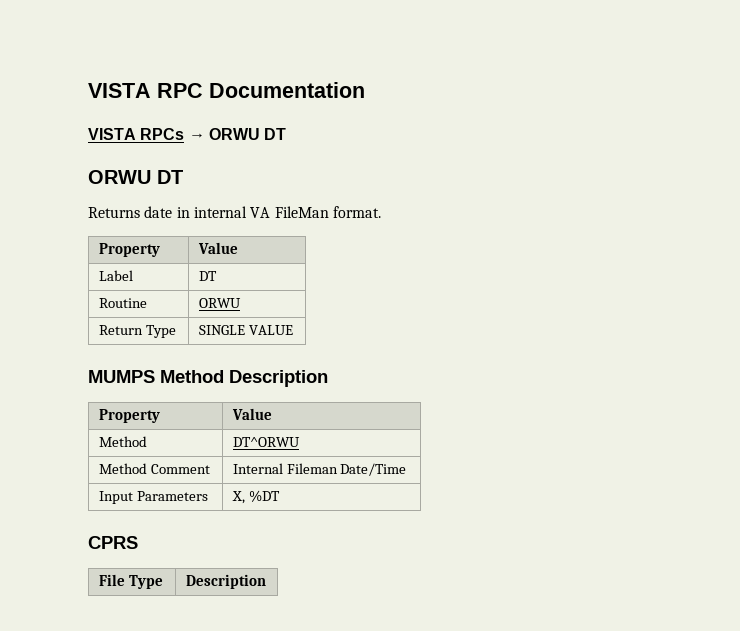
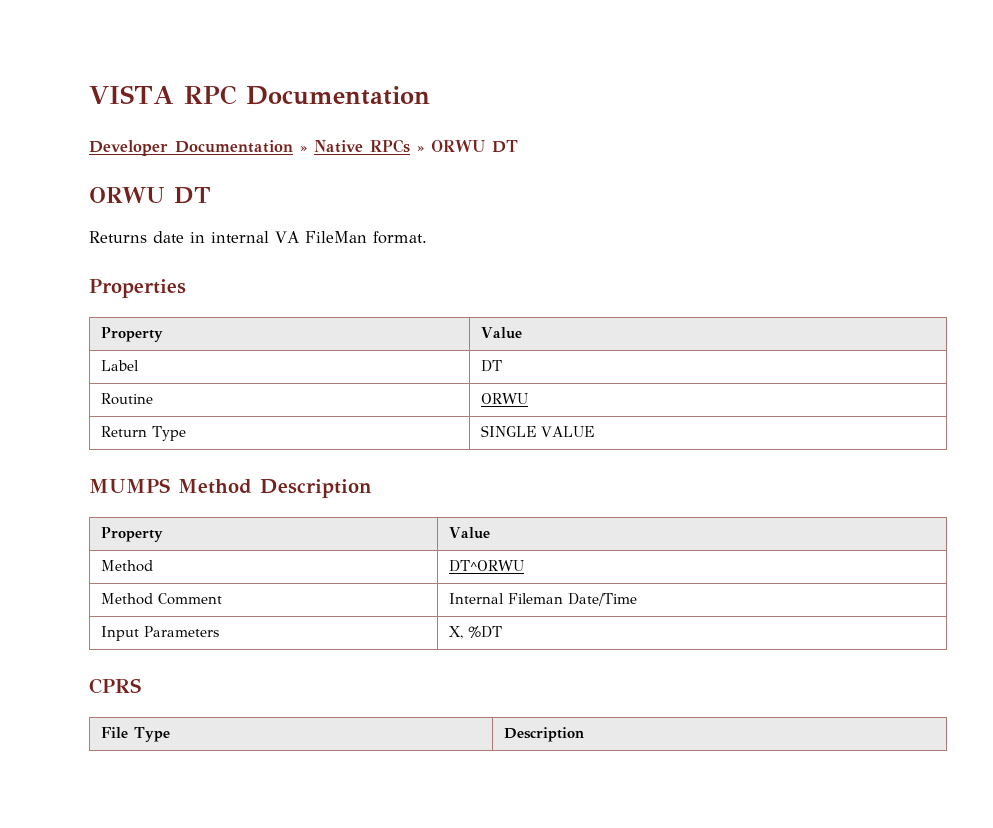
[88,128,205,140] VISTA RPCs → -> [89,139,424,156] Developer Documentation » Native RPCs »
(381, 212) none -> [89,279,186,298] // Properties

